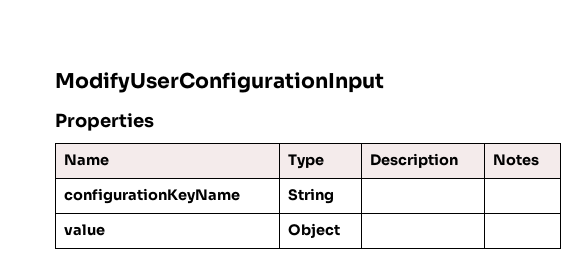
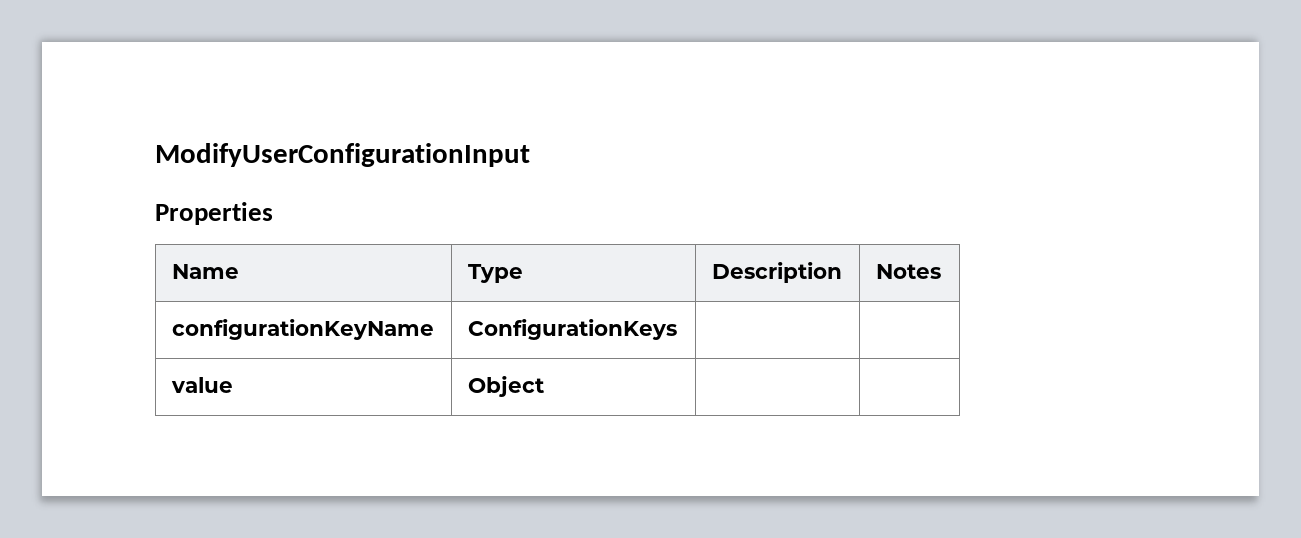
[288,188,335,204] String -> [467,319,677,340] ConfigurationKeys

